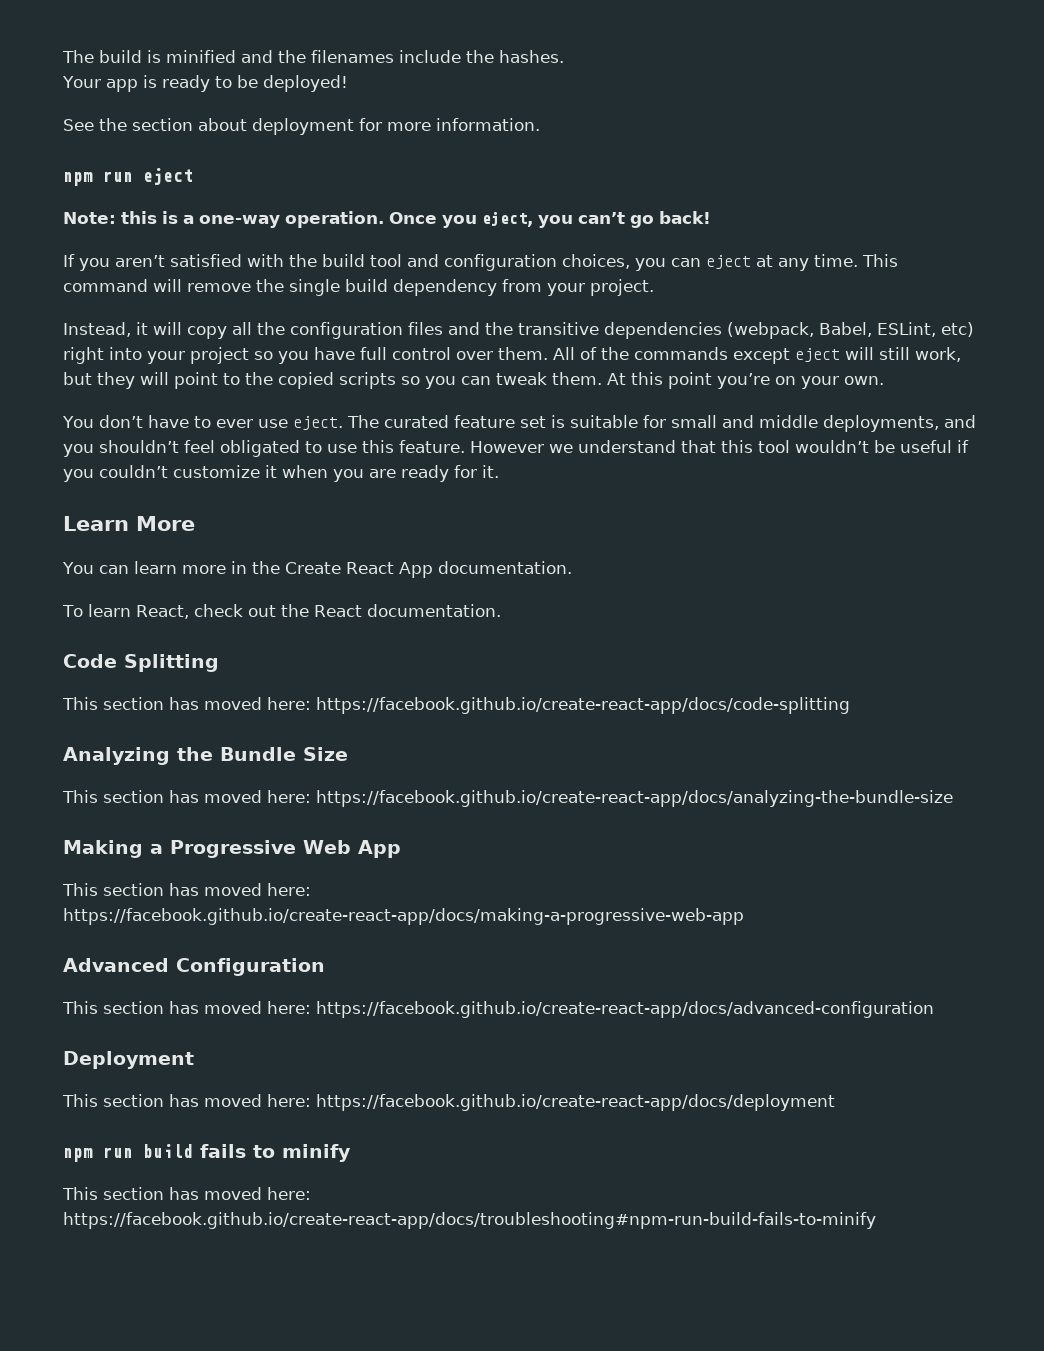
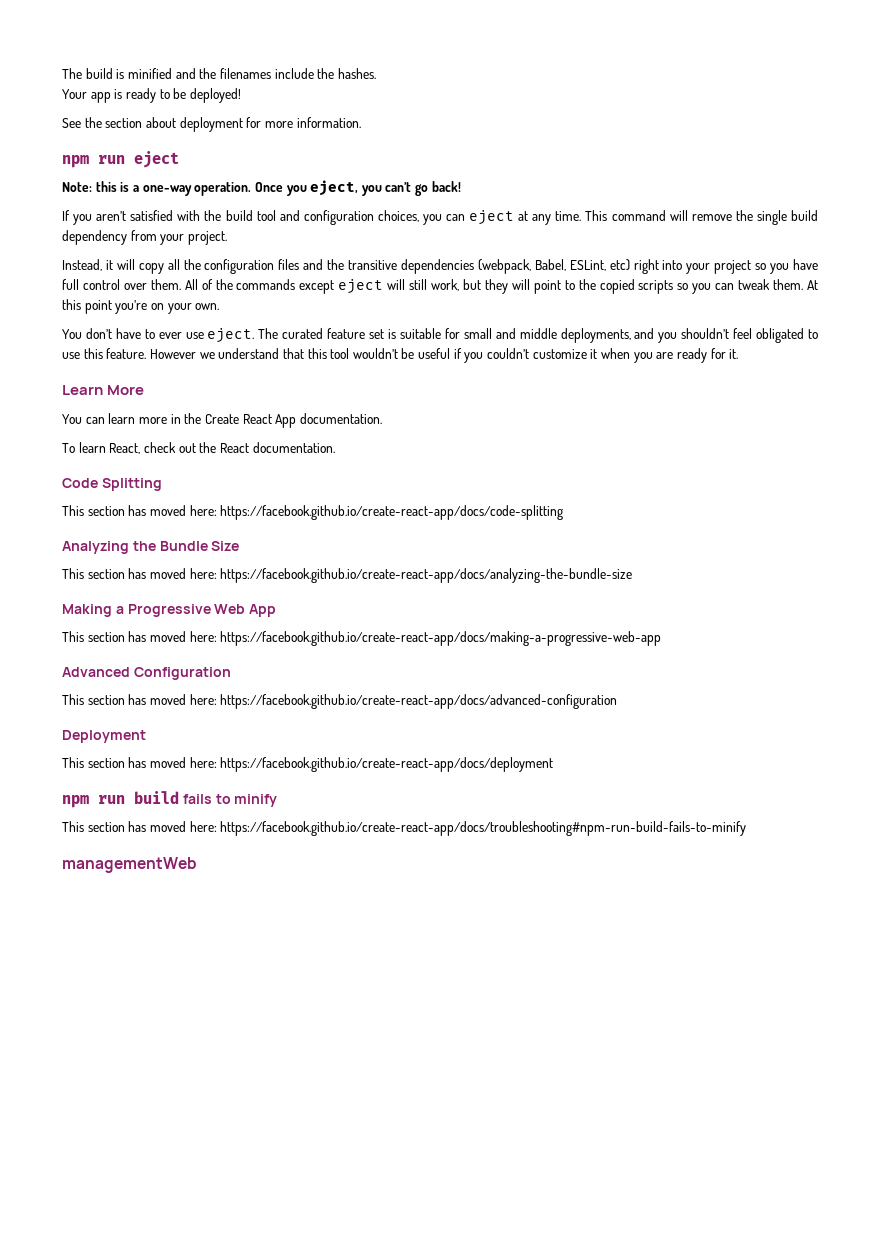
(876, 1220) none -> [62,857,197,873] // managementWeb

